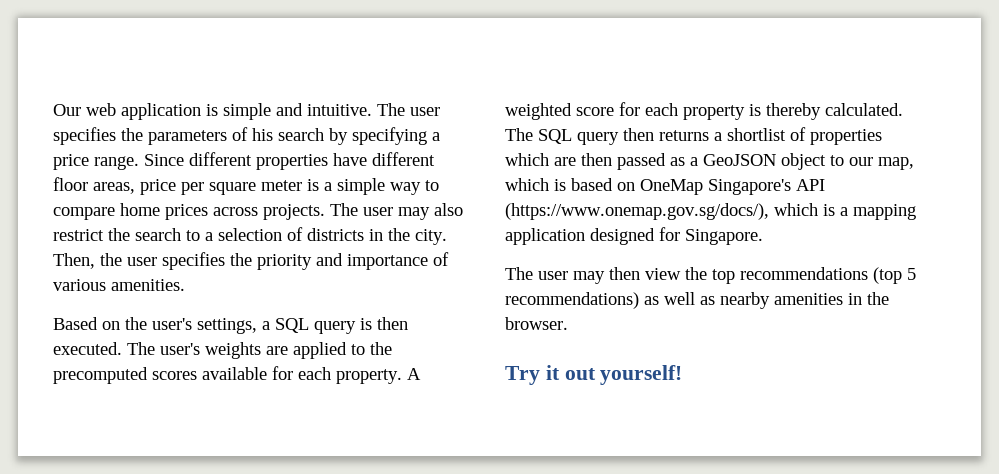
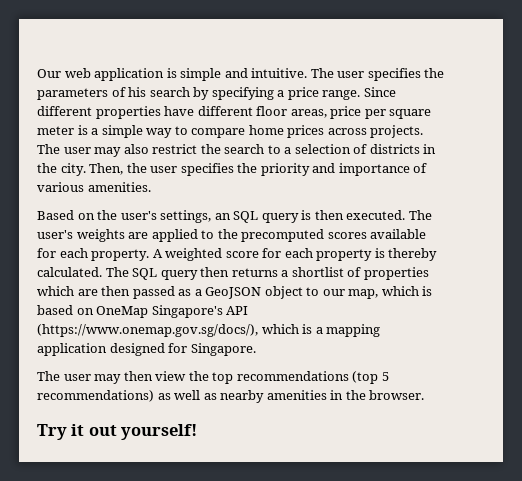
[262,321,270,330] a -> [214,213,231,220] an

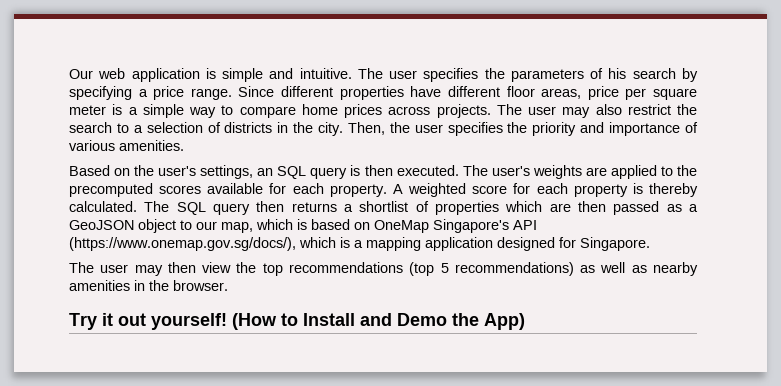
(198, 432) none -> [232,313,525,330] (How to Install and Demo the App)

